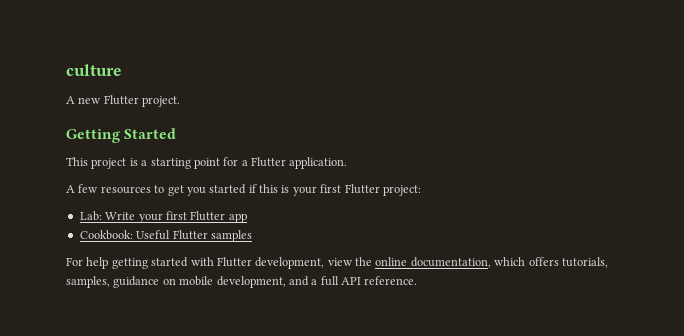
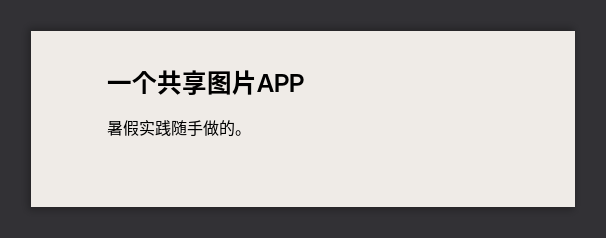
[66,64,122,76] [66,95,181,107] [66,128,177,143] [66,157,348,169] [66,184,421,196] [79,211,247,223] [79,230,252,242] [66,257,608,269] [66,276,418,288] culture // A new Flutter project. // Getting Started // This project is a starting point for a Flutter application. // A few resources to get you started if this is your first Flutter project: // Lab: Write your first Flutter app // Cookbook: Useful Flutter samples // For help getting started with Flutter development, view the online documentation, which offers tutorials, samples, guidance on mobile development, and a full API reference. -> [107,70,304,95] [107,120,251,137] 一个共享图片APP // 暑假实践随手做的。

